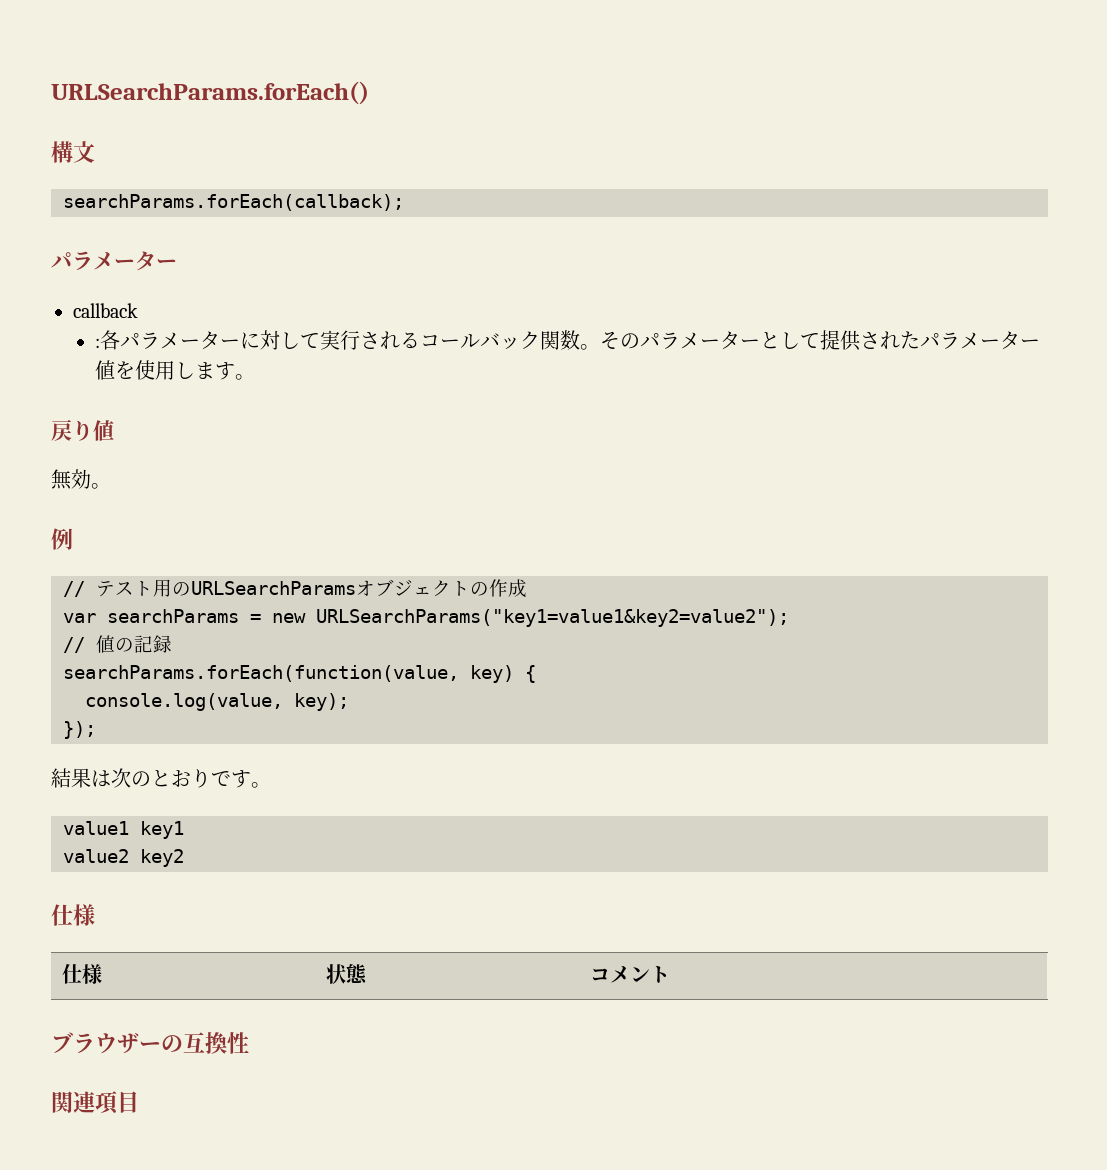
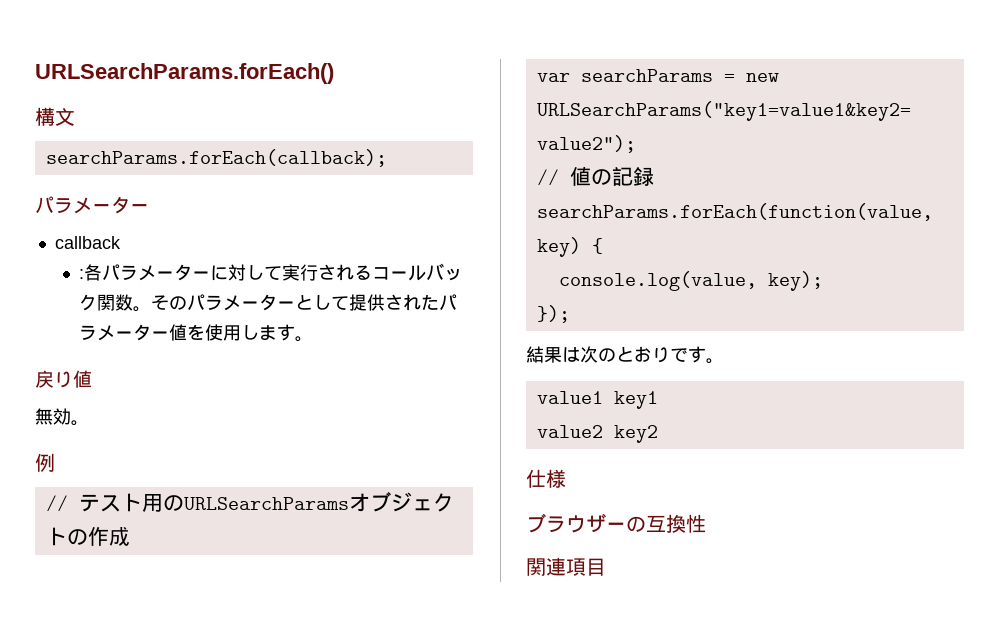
[62,963,103,984] [326,964,369,984] [590,966,671,983] // 仕様 | 状態 | コメント -> (566, 478) none

